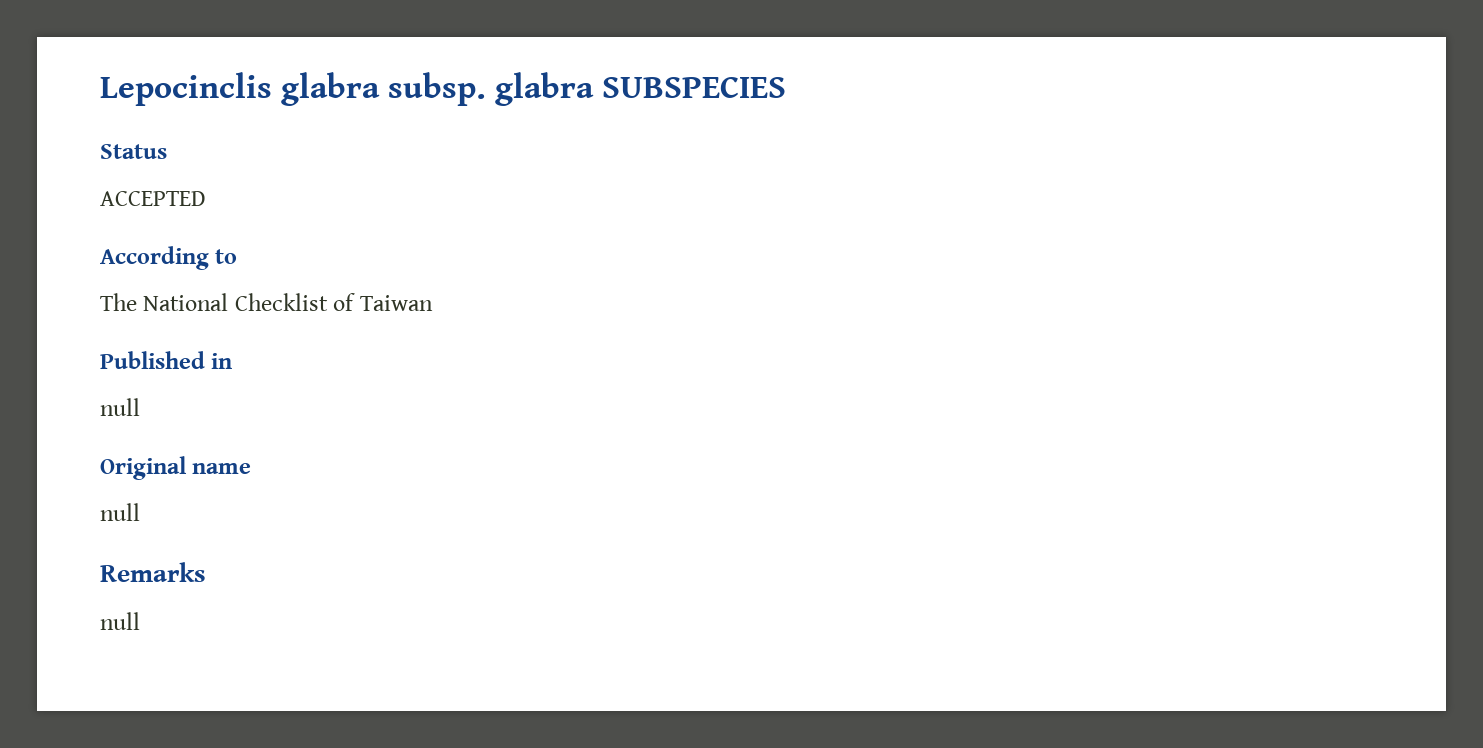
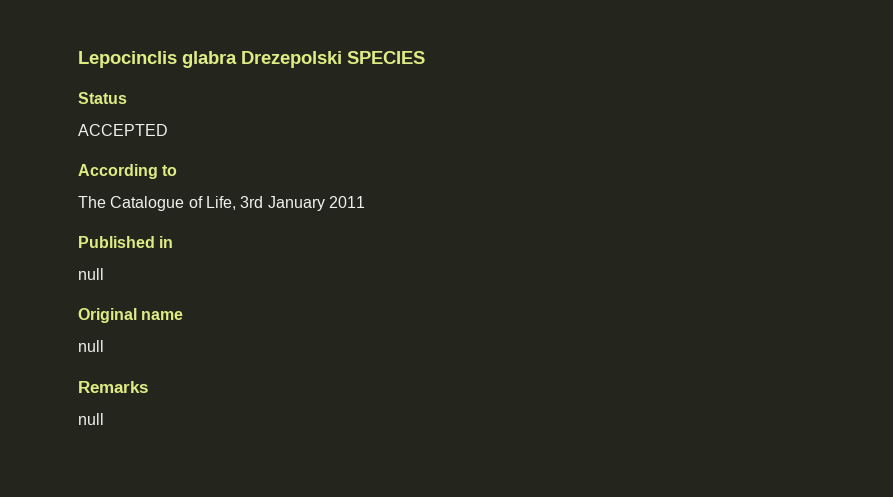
[388,72,787,106] subsp. glabra SUBSPECIES -> [241,51,425,68] Drezepolski SPECIES
[143,293,433,311] National Checklist of Taiwan -> [110,196,365,211] Catalogue of Life, 3rd January 2011

